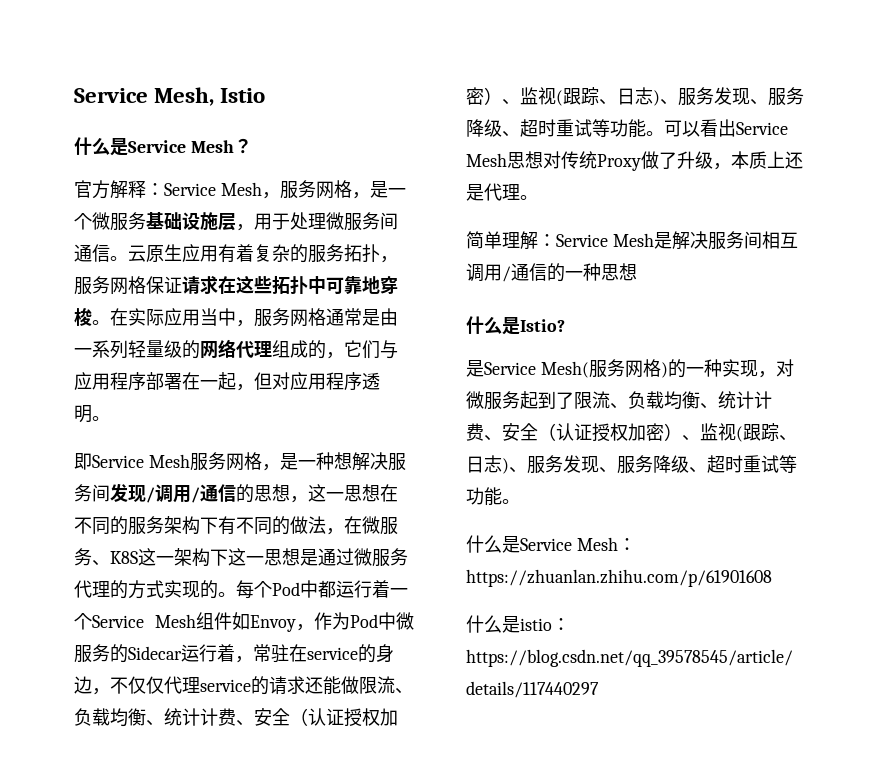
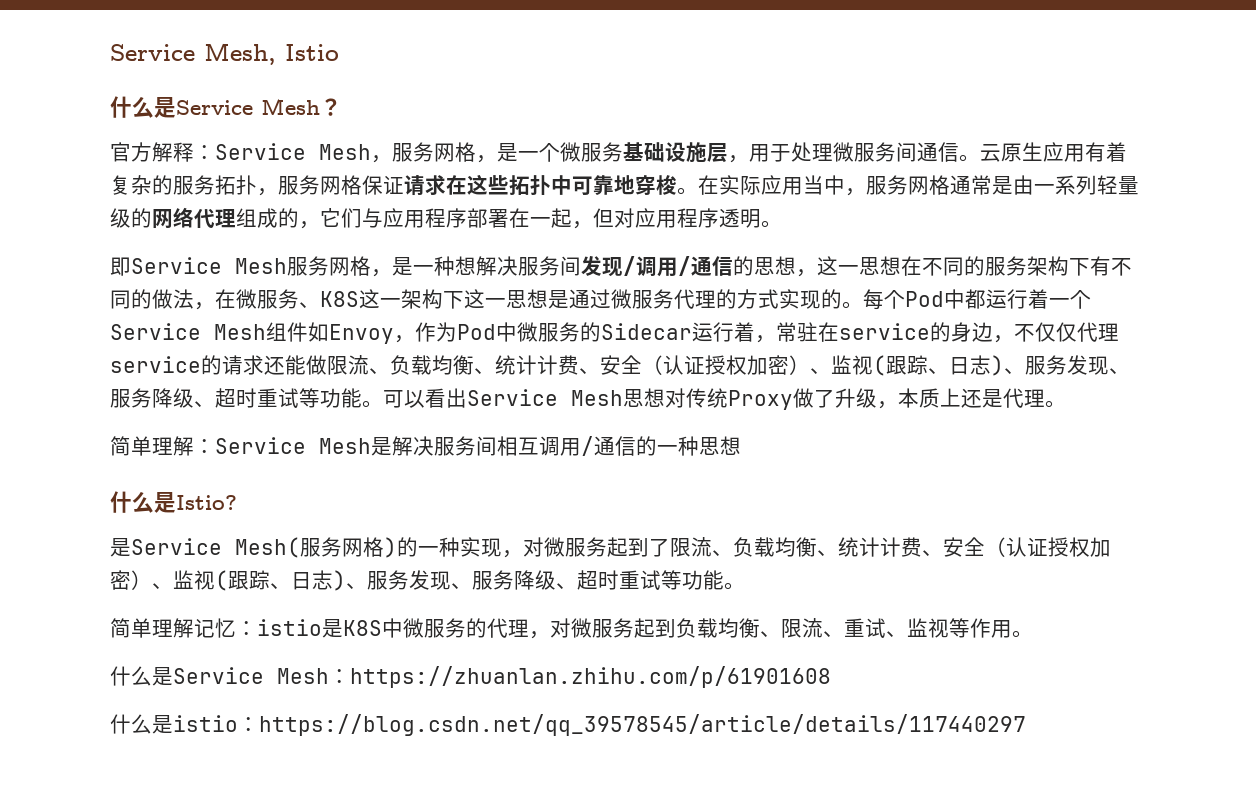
(520, 501) none -> [110,618,1033,639] // 简单理解记忆：istio是K8S中微服务的代理，对微服务起到负载均衡、限流、重试、监视等作用。

